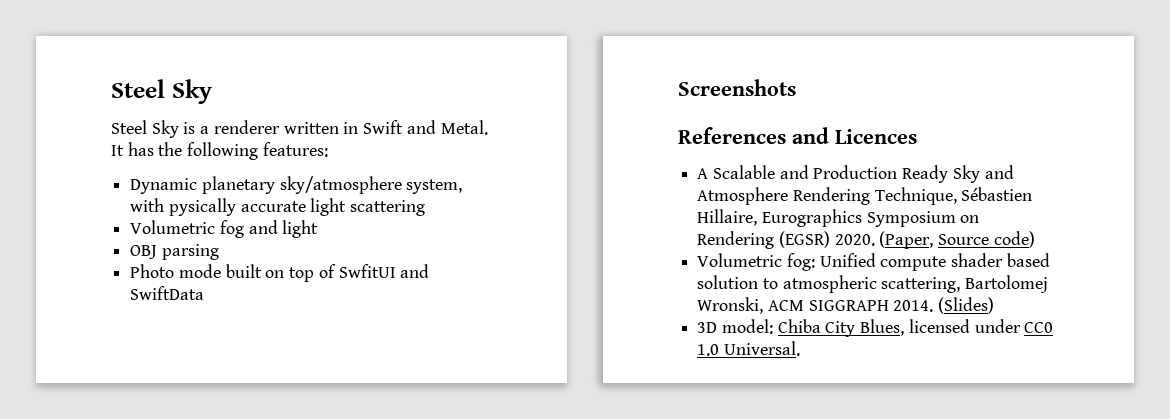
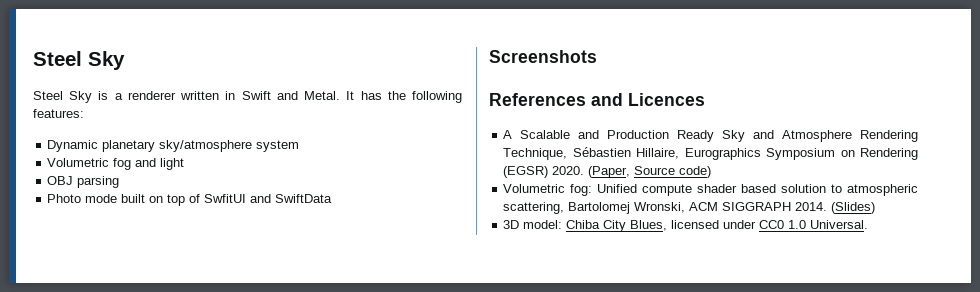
[406,179,463,194] [130,198,426,216] system, with pysically accurate light scattering -> [256,140,300,152] system

